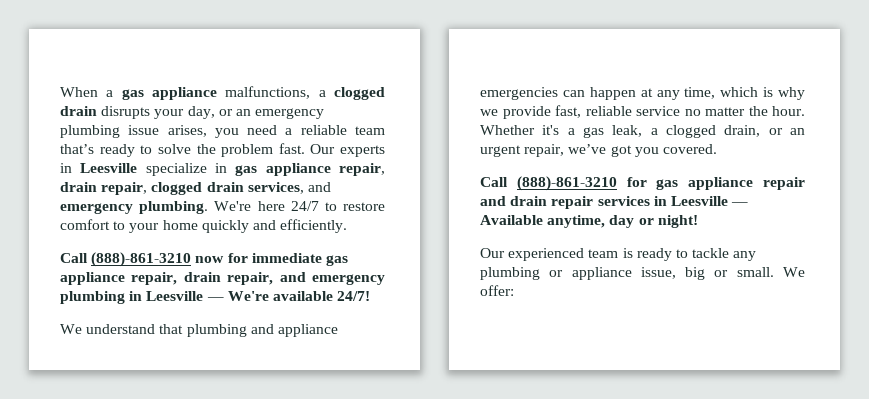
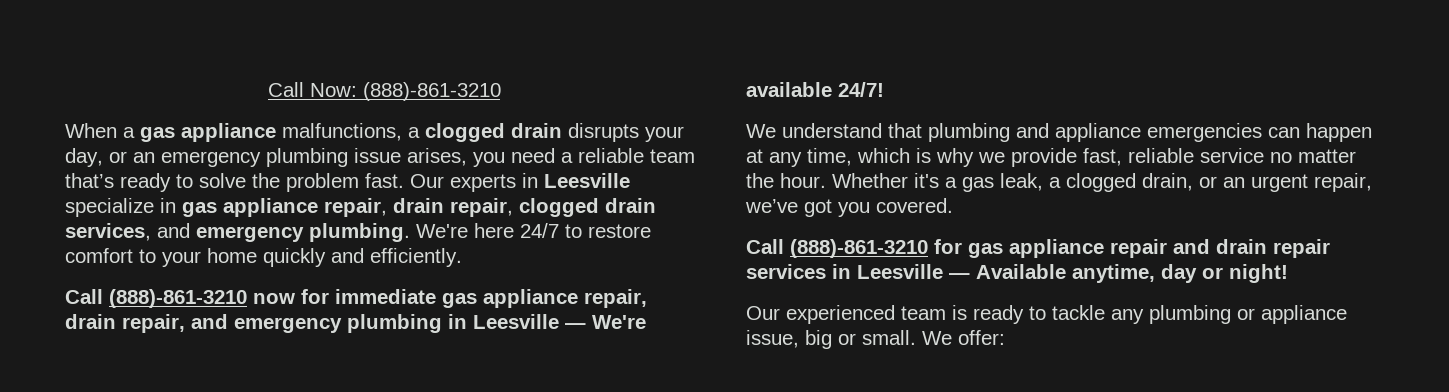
(60, 92) none -> [267,82,501,101] Call Now: (888)-861-3210 //

